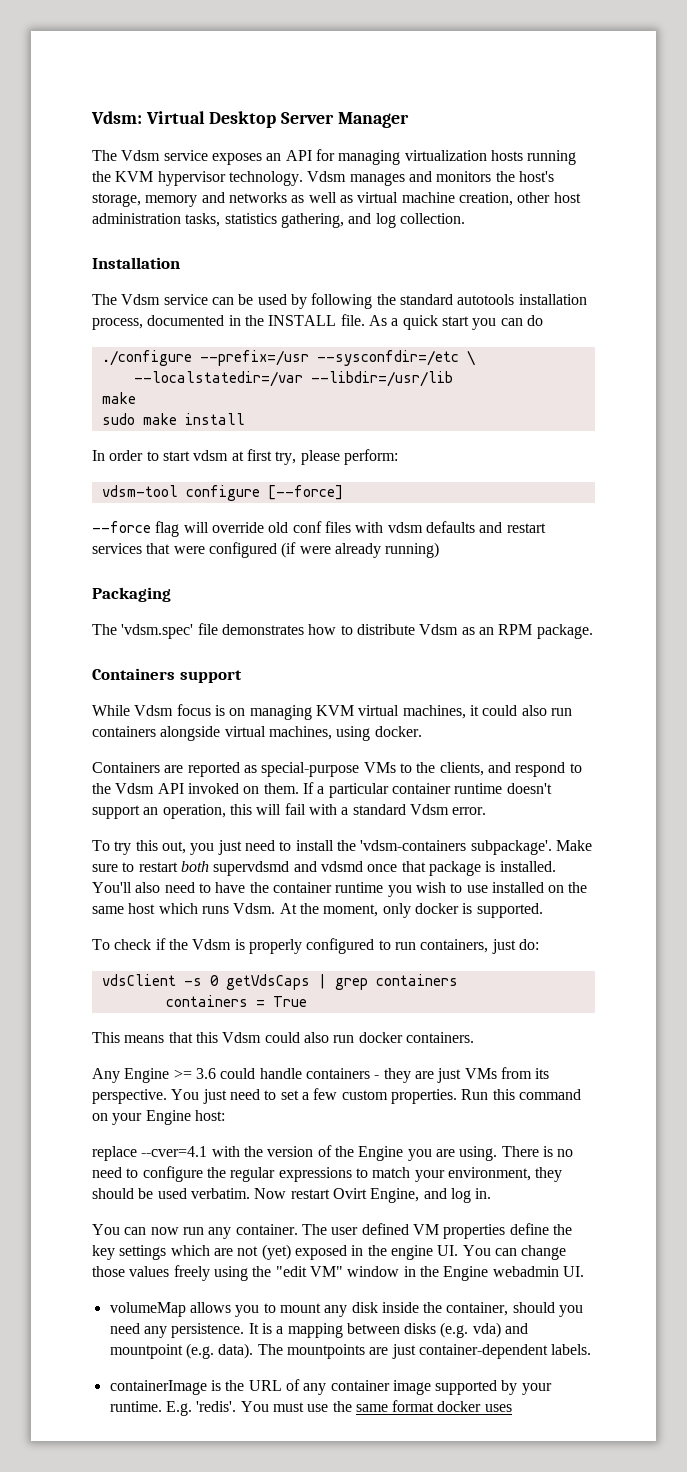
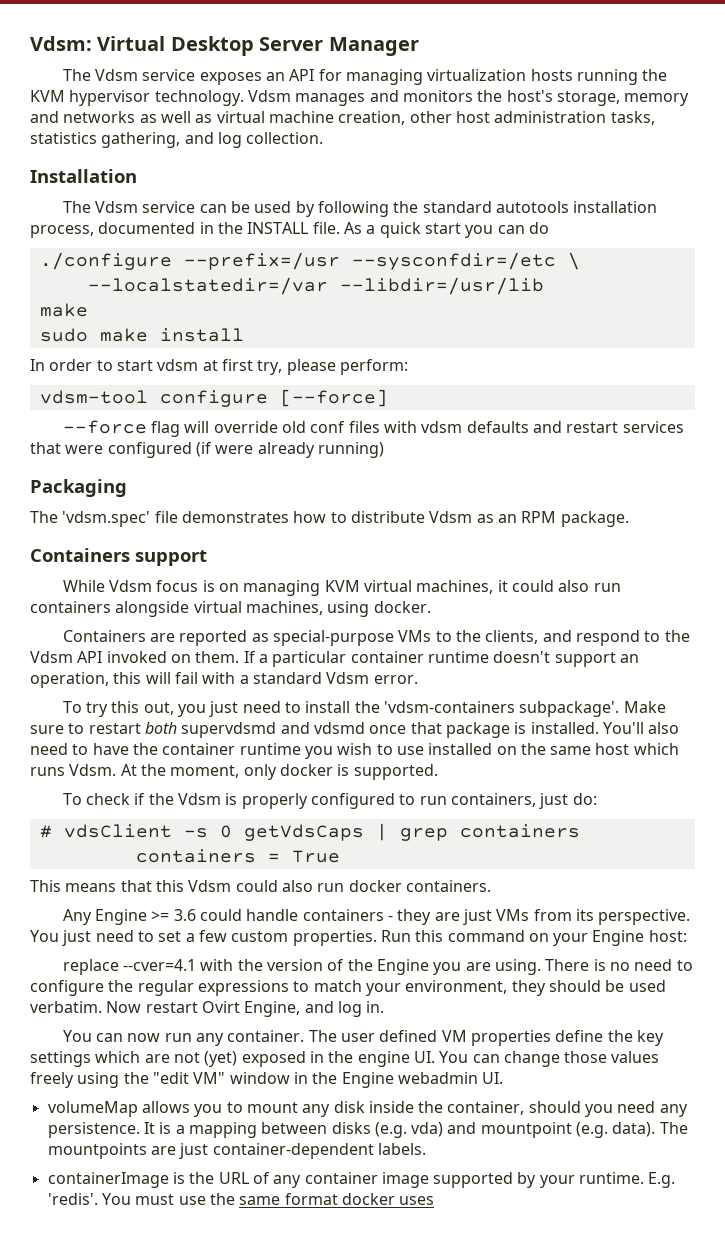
(539, 944) none -> [39,825,52,838] #

